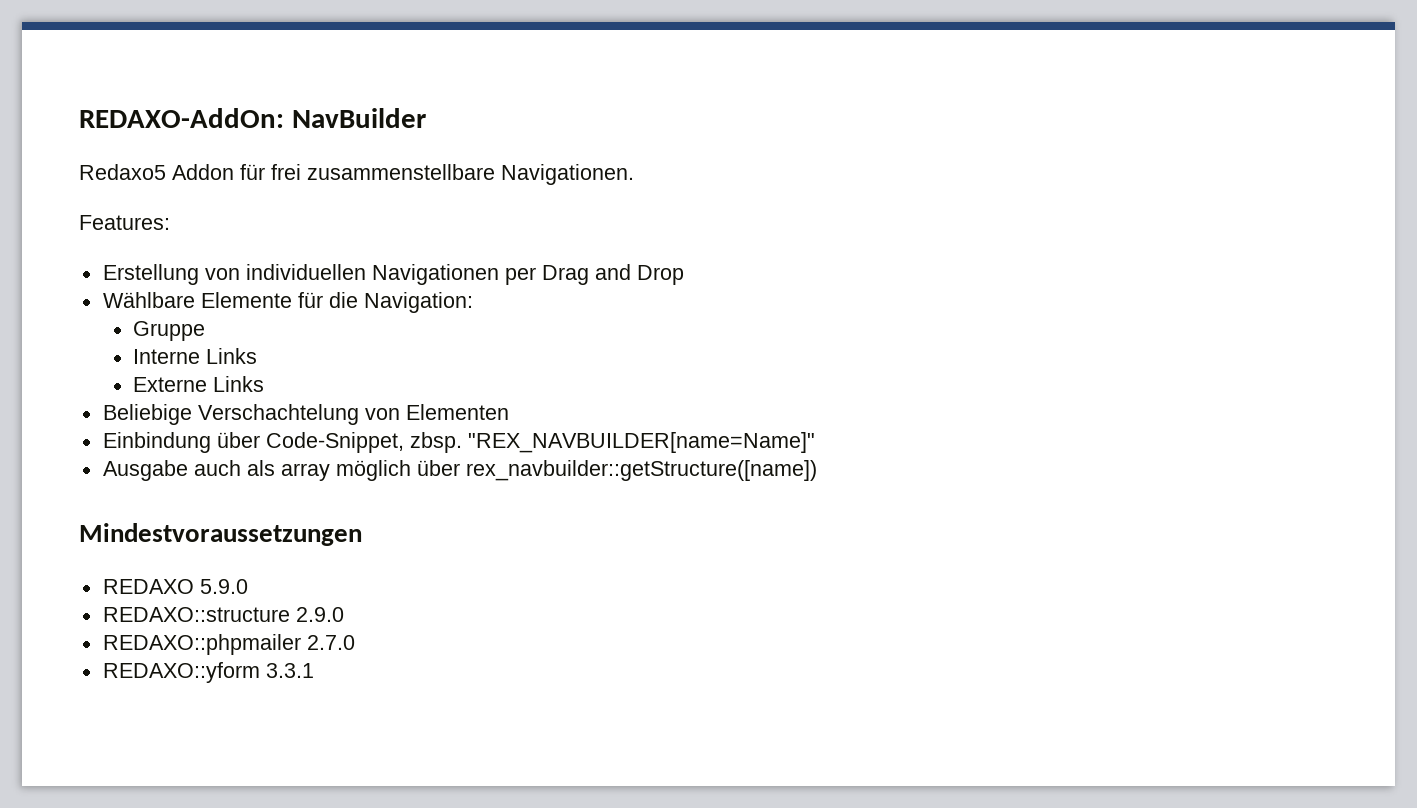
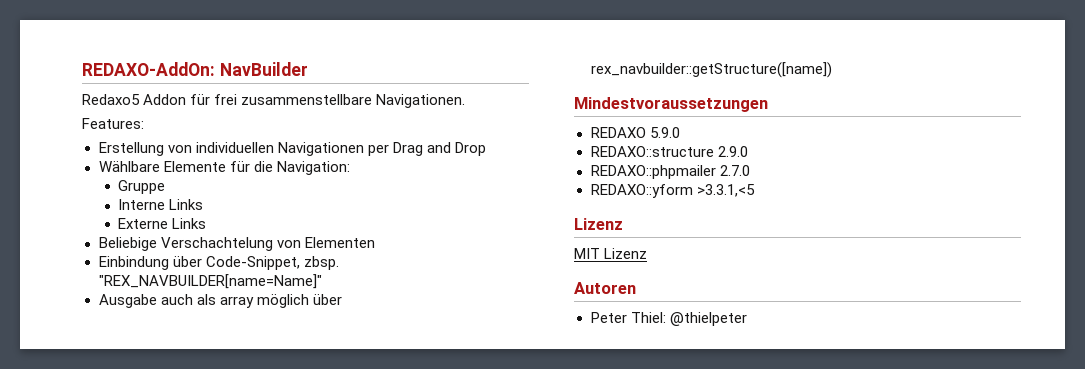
[265,663,314,678] 3.3.1 -> [696,184,755,197] [574,218,623,230] [574,248,648,259] [574,282,636,294] [590,312,747,326] >3.3.1,<5 // Lizenz // MIT Lizenz // Autoren // Peter Thiel: @thielpeter

